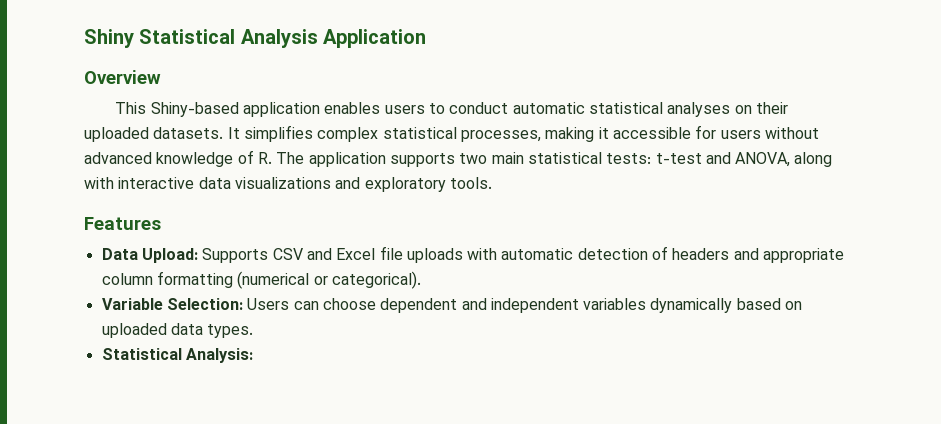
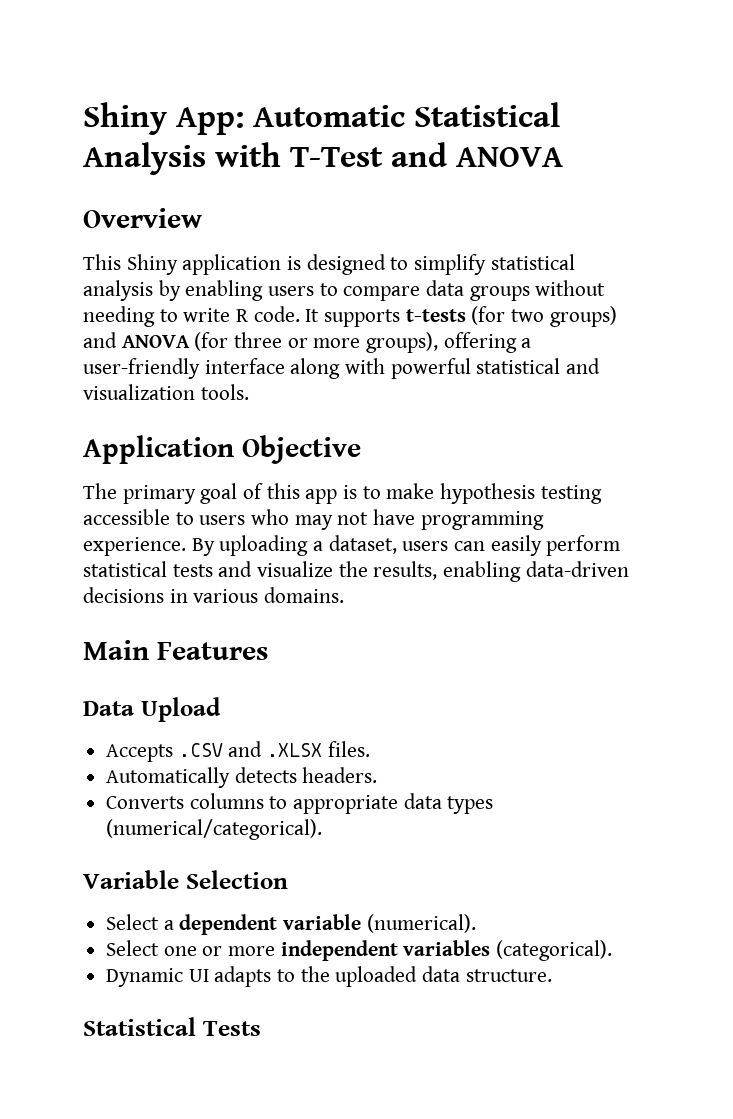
[84,29,427,48] [84,70,161,84] [115,102,788,117] [84,125,819,142] [84,150,833,167] [84,177,492,192] [84,217,161,230] [101,246,845,263] [101,271,421,289] [101,298,803,313] Shiny Statistical Analysis Application // Overview // This Shiny-based application enables users to conduct automatic statistical analyses on their uploaded datasets. It simplifies complex statistical processes, making it accessible for users without advanced knowledge of R. The application supports two main statistical tests: t-test and ANOVA, along with interactive data visualizations and exploratory tools. // Features // Data Upload: Supports CSV and Excel file uploads with automatic detection of headers and appropriate column formatting (numerical or categorical). // Variable Selection: Users can choose dependent and independent variables dynamically based on -> [83,102,560,135] [83,142,563,175] [83,208,202,228] [83,254,575,275] [83,280,606,301] [83,306,617,327] [83,332,532,353] [83,358,601,379] [83,384,249,400] [83,435,361,464] [83,483,602,504] [83,509,544,530] [83,535,621,556] [83,561,629,582] [83,587,345,603] [83,640,268,660] [83,697,221,722] [106,741,370,762] [106,767,378,788] [106,793,494,814] [106,819,323,840] [83,870,288,889] [106,914,476,935] [106,940,613,961] [106,966,330,987] Shiny App: Automatic Statistical Analysis with T-Test and ANOVA // Overview // This Shiny application is designed to simplify statistical analysis by enabling users to compare data groups without needing to write R code. It supports t-tests (for two groups) and ANOVA (for three or more groups), offering a user-friendly interface along with powerful statistical and visualization tools. // Application Objective // The primary goal of this app is to make hypothesis testing accessible to users who may not have programming experience. By uploading a dataset, users can easily perform statistical tests and visualize the results, enabling data-driven decisions in various domains. // Main Features // Data Upload // Accepts .CSV and .XLSX files. // Automatically detects headers. // Converts columns to appropriate data types (numerical/categorical). // Variable Selection // Select a dependent variable (numerical). // Select one or more independent variables (categorical). // Dynamic UI adapts to the
[207,324,254,338] [101,348,253,363] types. // Statistical Analysis: -> [465,969,552,982] [83,1017,261,1036] structure. // Statistical Tests

